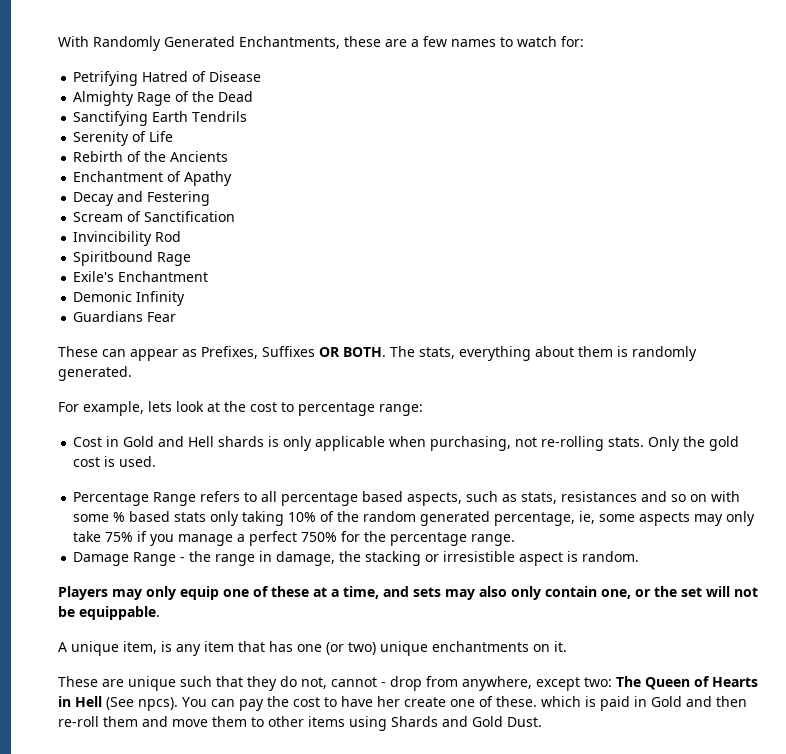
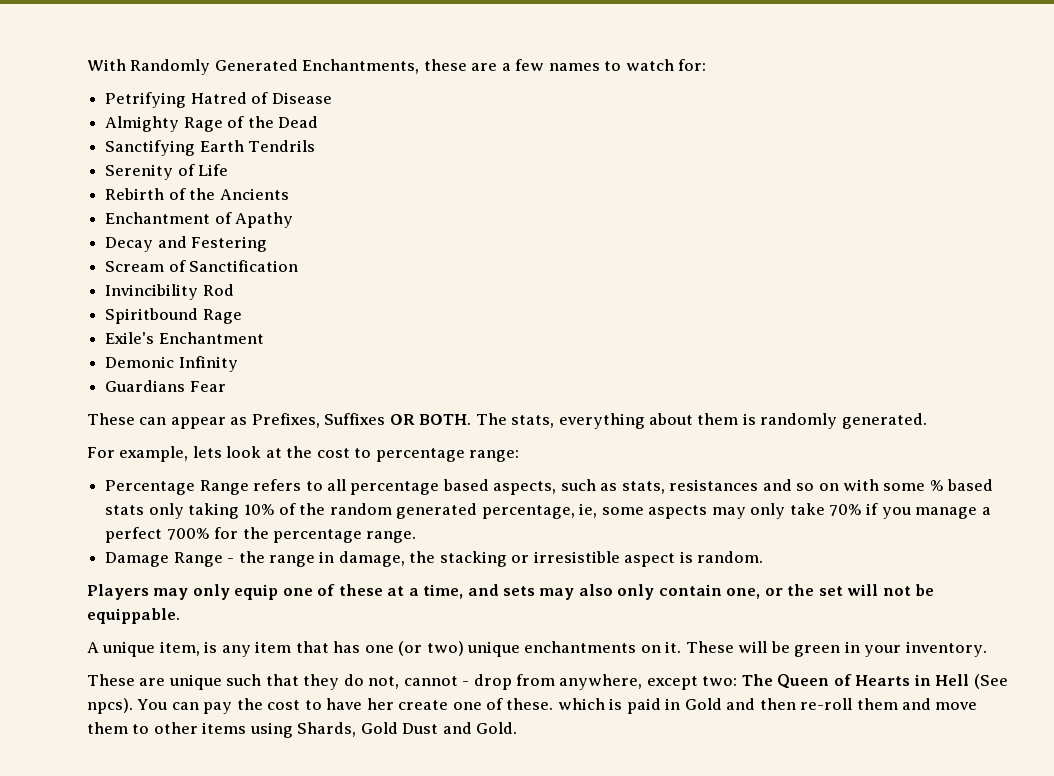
[73,436,740,451] [73,456,157,467] // Cost in Gold and Hell shards is only applicable when purchasing, not re-rolling stats. Only the gold cost is used. -> (520, 456) none
[105,532,134,542] 75% -> [828,504,862,516] 70%
[301,532,338,542] 750% -> [166,528,210,540] 700%
(567, 646) none -> [685,641,987,657] These will be green in your inventory.
[391,716,542,727] Shards and Gold Dust. -> [297,722,518,737] Shards, Gold Dust and Gold.

